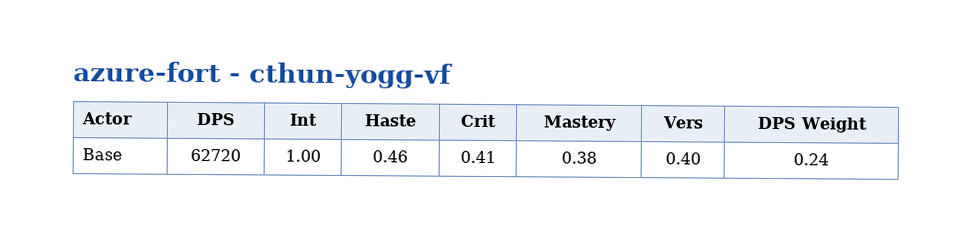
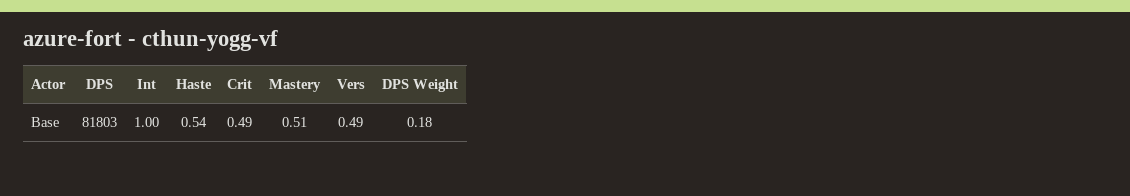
[190,148,241,162] 62720 -> [82,117,117,127] 81803
[372,150,408,163] [459,150,496,164] [560,151,597,164] [664,152,701,165] [793,153,829,166] 0.46 | 0.41 | 0.38 | 0.40 | 0.24 -> [180,117,207,127] [227,117,252,127] [282,117,307,127] [337,117,363,127] [406,117,432,127] 0.54 | 0.49 | 0.51 | 0.49 | 0.18

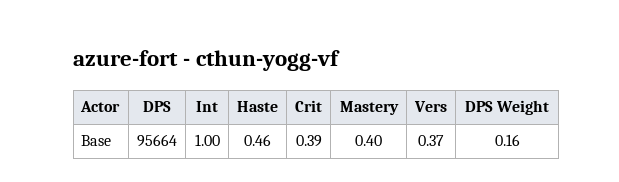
[82,117,117,127] 81803 -> [137,134,177,147] 95664
[180,117,207,127] [227,117,252,127] [282,117,307,127] [337,117,363,127] [406,117,432,127] 0.54 | 0.49 | 0.51 | 0.49 | 0.18 -> [244,134,271,146] [295,135,322,147] [355,135,382,146] [418,135,444,146] [494,134,520,146] 0.46 | 0.39 | 0.40 | 0.37 | 0.16

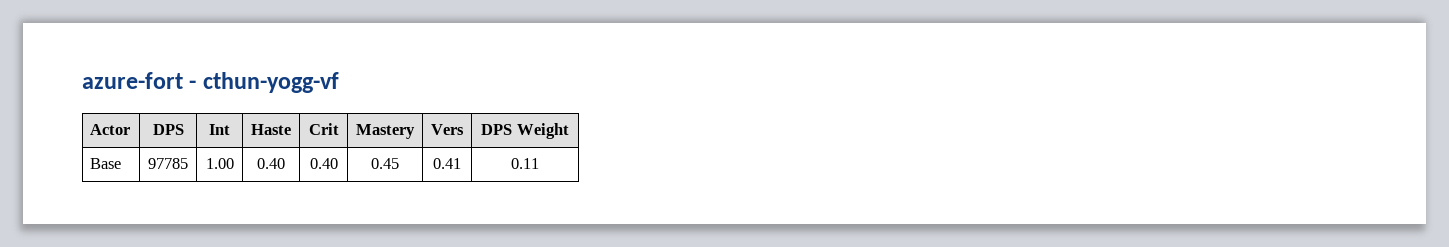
[137,134,177,147] 95664 -> [148,158,188,169] 97785
[244,134,271,146] [295,135,322,147] [355,135,382,146] [418,135,444,146] [494,134,520,146] 0.46 | 0.39 | 0.40 | 0.37 | 0.16 -> [257,158,285,169] [309,158,338,169] [371,158,399,169] [433,158,461,169] [511,158,539,169] 0.40 | 0.40 | 0.45 | 0.41 | 0.11

